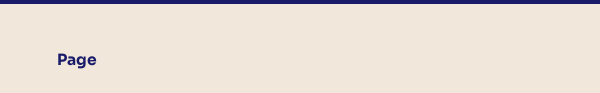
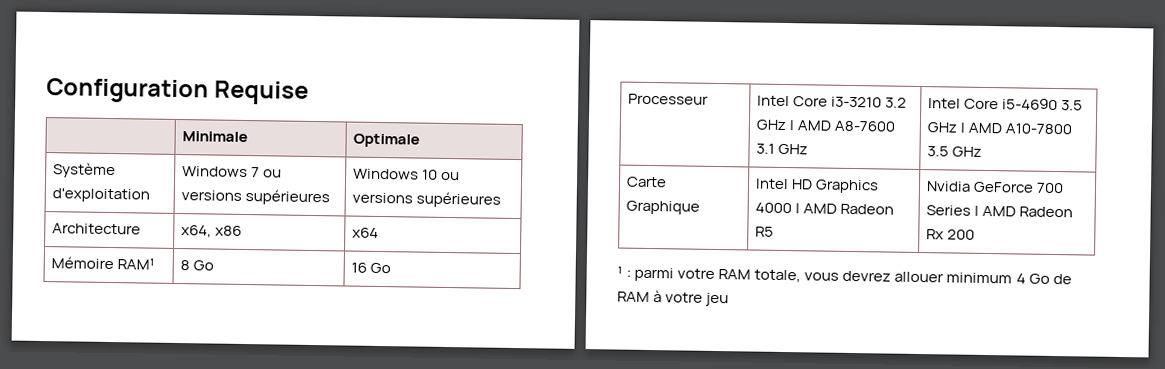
[57,53,97,69] Page -> [46,78,310,105] [181,131,248,143] [352,133,420,148] [52,162,116,179] [51,188,150,203] [181,166,282,178] [180,188,330,206] [352,168,460,181] [351,191,501,208] [51,223,141,235] [180,225,242,238] [351,227,379,238] [50,256,155,270] [179,260,214,271] [350,262,391,274] [627,93,709,105] [756,95,907,108] [755,119,895,132] [755,143,808,155] [927,98,1083,111] [926,122,1072,135] [926,146,982,157] [625,176,667,188] [625,200,700,215] [754,178,879,194] [754,202,894,215] [754,226,774,237] [925,181,1064,194] [925,205,1073,218] [925,229,975,240] [617,266,1072,285] [617,290,730,307] Configuration Requise // | Minimale | Optimale // Système d'exploitation | Windows 7 ou versions supérieures | Windows 10 ou versions supérieures // Architecture | x64, x86 | x64 // Mémoire RAM¹ | 8 Go | 16 Go // Processeur | Intel Core i3-3210 3.2 GHz | AMD A8-7600 3.1 GHz | Intel Core i5-4690 3.5 GHz | AMD A10-7800 3.5 GHz // Carte Graphique | Intel HD Graphics 4000 | AMD Radeon R5 | Nvidia GeForce 700 Series | AMD Radeon Rx 200 // ¹ : parmi votre RAM totale, vous devrez allouer minimum 4 Go de RAM à votre jeu

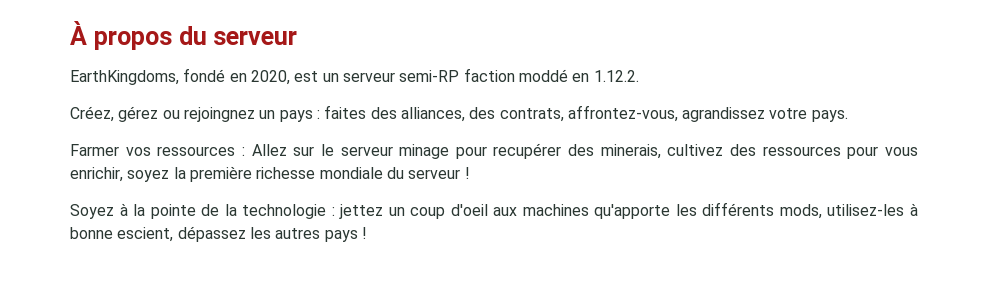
[46,78,310,105] [181,131,248,143] [352,133,420,148] [52,162,116,179] [51,188,150,203] [181,166,282,178] [180,188,330,206] [352,168,460,181] [351,191,501,208] [51,223,141,235] [180,225,242,238] [351,227,379,238] [50,256,155,270] [179,260,214,271] [350,262,391,274] [627,93,709,105] [756,95,907,108] [755,119,895,132] [755,143,808,155] [927,98,1083,111] [926,122,1072,135] [926,146,982,157] [625,176,667,188] [625,200,700,215] [754,178,879,194] [754,202,894,215] [754,226,774,237] [925,181,1064,194] [925,205,1073,218] [925,229,975,240] [617,266,1072,285] [617,290,730,307] Configuration Requise // | Minimale | Optimale // Système d'exploitation | Windows 7 ou versions supérieures | Windows 10 ou versions supérieures // Architecture | x64, x86 | x64 // Mémoire RAM¹ | 8 Go | 16 Go // Processeur | Intel Core i3-3210 3.2 GHz | AMD A8-7600 3.1 GHz | Intel Core i5-4690 3.5 GHz | AMD A10-7800 3.5 GHz // Carte Graphique | Intel HD Graphics 4000 | AMD Radeon R5 | Nvidia GeForce 700 Series | AMD Radeon Rx 200 // ¹ : parmi votre RAM totale, vous devrez allouer minimum 4 Go de RAM à votre jeu -> [70,21,298,50] [70,68,639,85] [70,105,848,122] [70,143,918,159] [70,166,470,182] [70,202,918,219] [70,226,367,242] À propos du serveur // EarthKingdoms, fondé en 2020, est un serveur semi-RP faction moddé en 1.12.2. // Créez, gérez ou rejoingnez un pays : faites des alliances, des contrats, affrontez-vous, agrandissez votre pays. // Farmer vos ressources : Allez sur le serveur minage pour recupérer des minerais, cultivez des ressources pour vous enrichir, soyez la première richesse mondiale du serveur ! // Soyez à la pointe de la technologie : jettez un coup d'oeil aux machines qu'apporte les différents mods, utilisez-les à bonne escient, dépassez les autres pays !

